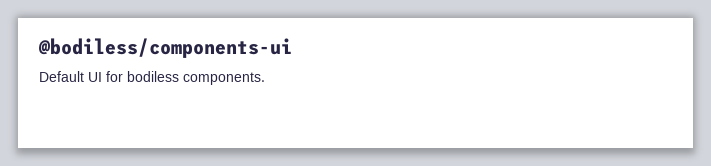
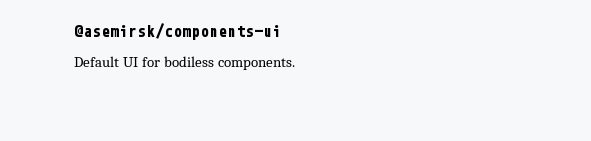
[39,38,292,58] @bodiless/components-ui -> [74,23,281,40] @asemirsk/components-ui

